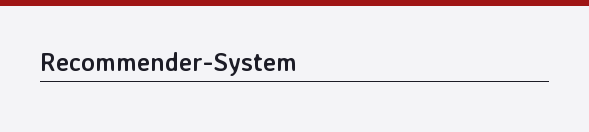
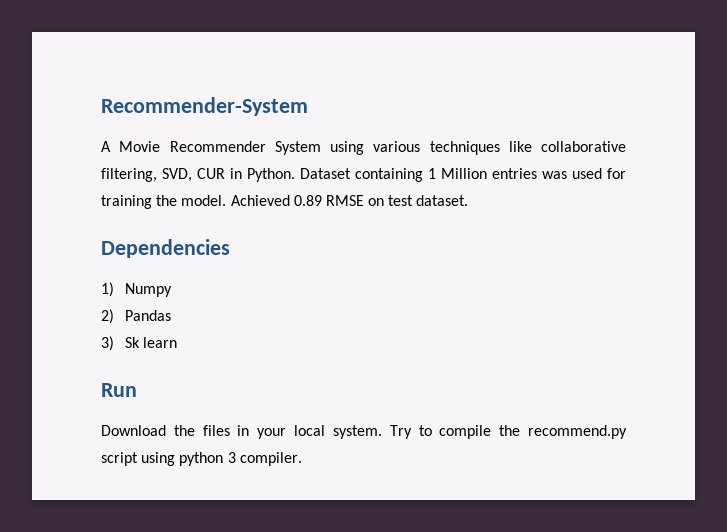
(297, 64) none -> [101,141,626,155] [101,168,626,182] [101,195,469,209] [101,239,230,258] [101,282,172,297] [101,309,171,324] [101,336,177,351] [101,383,137,397] [101,425,627,439] [101,452,302,466] // A Movie Recommender System using various techniques like collaborative filtering, SVD, CUR in Python. Dataset containing 1 Million entries was used for training the model. Achieved 0.89 RMSE on test dataset. // Dependencies // 1) Numpy // 2) Pandas // 3) Sk learn // Run // Download the files in your local system. Try to compile the recommend.py script using python 3 compiler.

